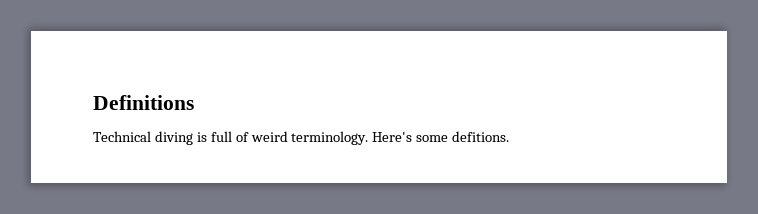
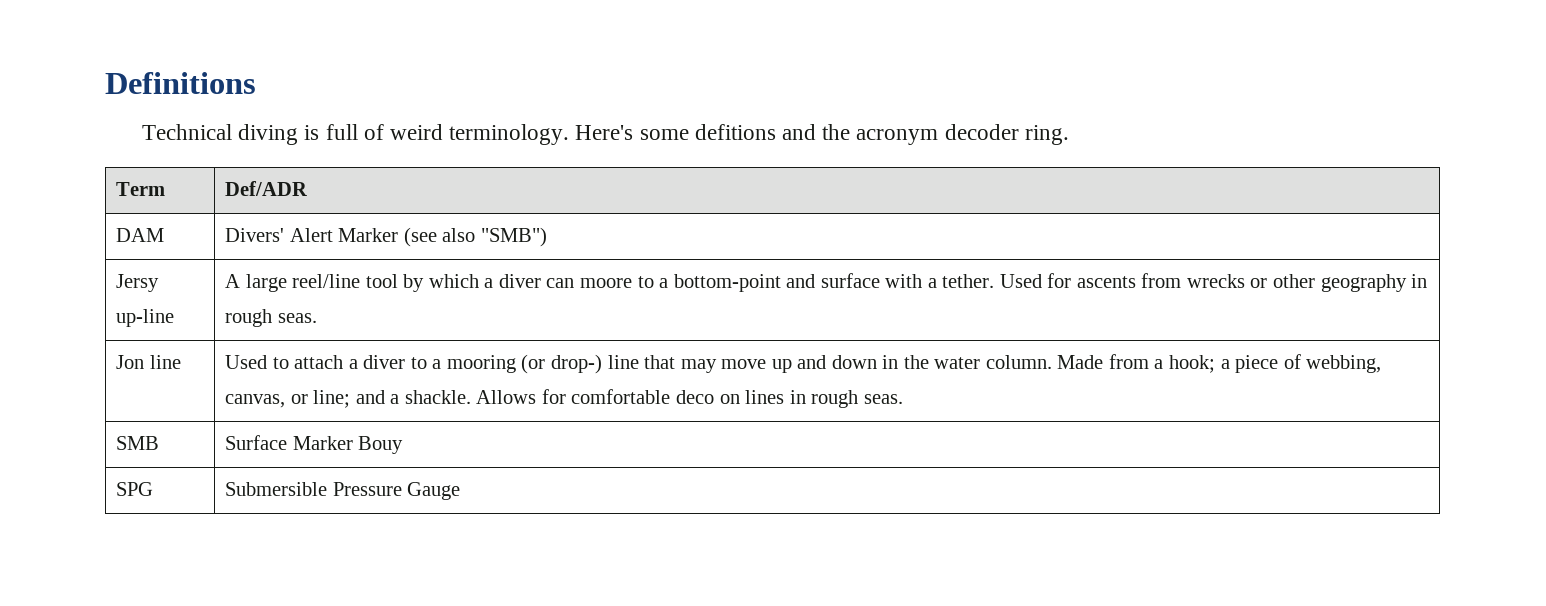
[452,131,510,142] defitions. -> [694,124,1069,145] [116,182,166,196] [225,181,308,196] [116,228,165,242] [225,227,547,247] [116,274,160,292] [116,309,175,327] [225,273,1428,292] [225,309,317,327] [116,355,181,369] [225,354,1382,374] [225,389,903,408] [116,436,160,450] [225,435,404,454] [116,482,154,496] [225,482,461,500] defitions and the acronym decoder ring. // Term | Def/ADR // DAM | Divers' Alert Marker (see also "SMB") // Jersy up-line | A large reel/line tool by which a diver can moore to a bottom-point and surface with a tether. Used for ascents from wrecks or other geography in rough seas. // Jon line | Used to attach a diver to a mooring (or drop-) line that may move up and down in the water column. Made from a hook; a piece of webbing, canvas, or line; and a shackle. Allows for comfortable deco on lines in rough seas. // SMB | Surface Marker Bouy // SPG | Submersible Pressure Gauge

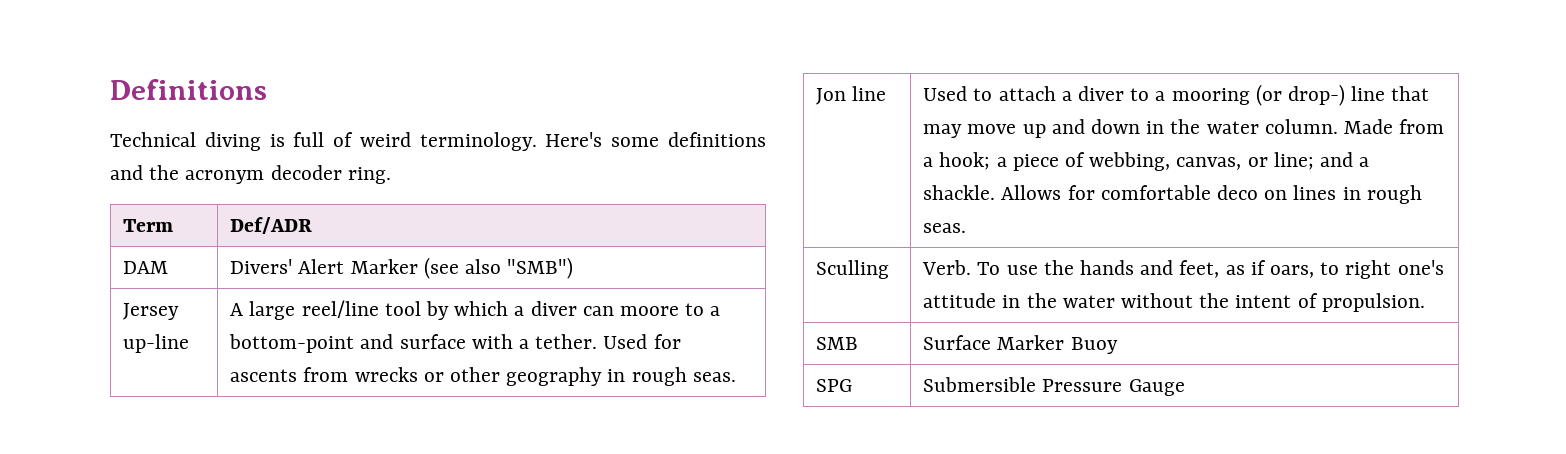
[694,124,776,140] defitions -> [668,132,766,147] definitions
[116,274,160,292] Jersy -> [123,303,180,320] Jersey
(903, 399) none -> [816,260,890,279] [922,260,1444,279] [923,293,1425,312] // Sculling | Verb. To use the hands and feet, as if oars, to right one's attitude in the water without the intent of propulsion.
[358,436,404,454] Bouy -> [1070,337,1118,354] Buoy

